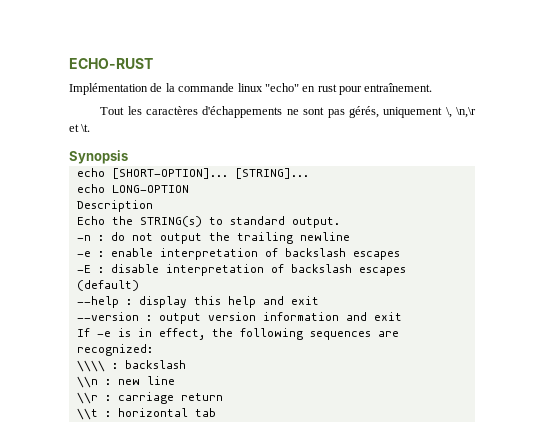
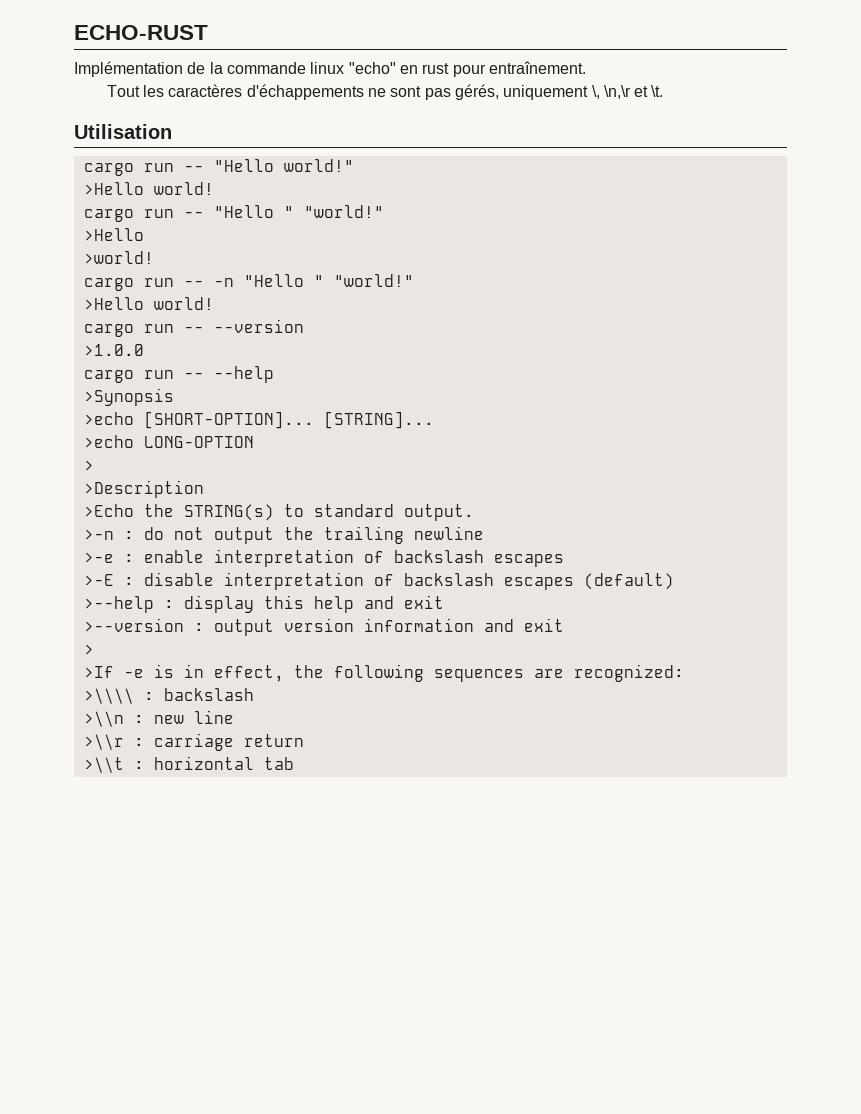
[69,150,128,164] [76,168,105,177] Synopsis // echo -> [74,124,172,139] [83,159,354,176] [83,182,214,195] [83,205,384,222] [83,228,144,241] [83,251,154,264] [83,274,414,291] [83,297,214,310] [83,319,304,337] [83,344,144,356] [83,366,274,383] [83,388,174,406] [83,412,134,425] Utilisation // cargo run -- "Hello world!" // >Hello world! // cargo run -- "Hello " "world!" // >Hello // >world! // cargo run -- -n "Hello " "world!" // >Hello world! // cargo run -- --version // >1.0.0 // cargo run -- --help // >Synopsis // >echo
[76,184,105,193] echo -> [83,435,134,448] >echo
[76,200,153,212] [76,216,105,225] Description // Echo -> [83,460,94,471] [83,480,204,498] [83,504,134,517] > // >Description // >Echo
[76,235,91,241] -n -> [83,529,114,540] >-n
[76,251,91,257] -e -> [83,552,114,563] >-e
[76,265,91,273] -E -> [83,574,114,586] >-E
[76,296,119,308] --help -> [83,596,154,613] >--help
[76,312,139,321] --version -> [83,618,184,632] >--version
[76,328,90,337] If -> [83,644,94,655] [83,666,114,678] > // >If
[76,360,105,372] \\\\ -> [83,688,134,704] >\\\\
[76,376,98,388] \\n -> [83,711,124,727] >\\n
[76,392,98,404] \\r -> [83,734,124,750] >\\r
[76,408,98,420] \\t -> [83,757,124,773] >\\t

